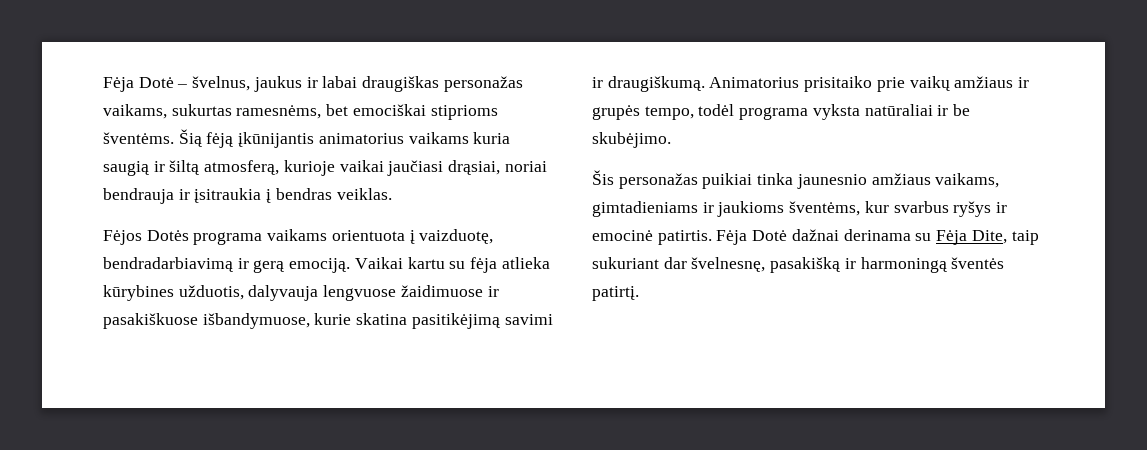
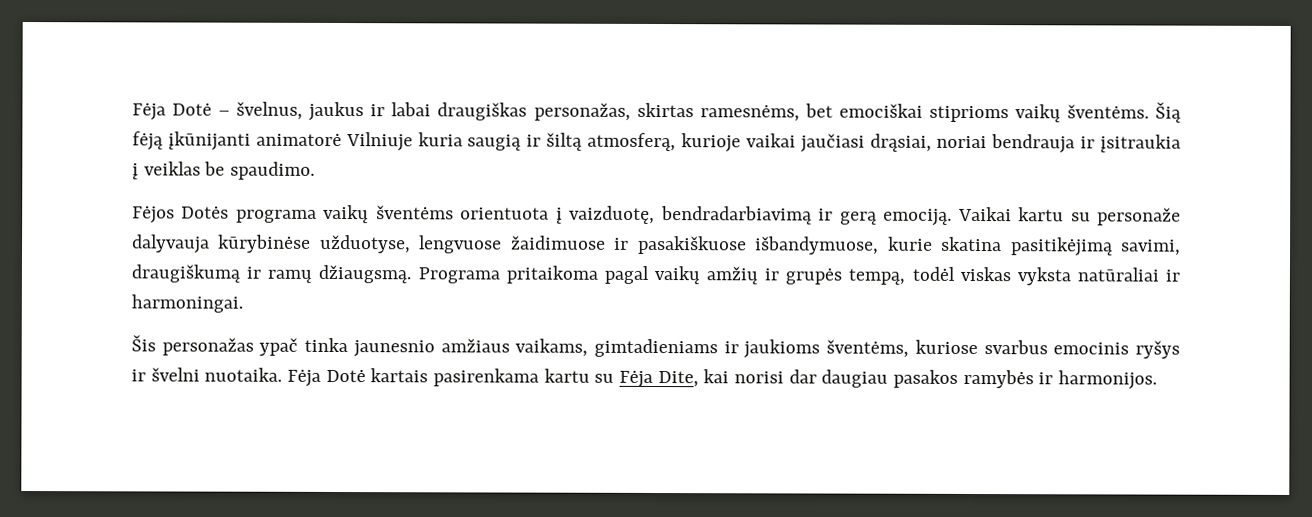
[443,76,523,92] [103,104,232,119] personažas vaikams, sukurtas -> [533,102,694,121] personažas, skirtas
(498, 112) none -> [1014,104,1061,123] vaikų
[238,132,469,148] įkūnijantis animatorius vaikams -> [167,131,413,152] įkūnijanti animatorė Vilniuje
[275,188,392,200] bendras veiklas. -> [143,161,316,180] veiklas be spaudimo.
[267,229,328,241] vaikams -> [323,204,454,224] vaikų šventėms
[470,257,550,273] [103,285,319,301] fėja atlieka kūrybines užduotis, dalyvauja -> [1097,207,1182,226] [132,234,411,254] personaže dalyvauja kūrybinėse užduotyse,
[504,314,553,325] [592,76,1030,92] [592,104,809,120] savimi ir draugiškumą. Animatorius prisitaiko prie vaikų amžiaus ir grupės tempo, todėl programa -> [1121,239,1181,256] [131,264,1011,285] savimi, draugiškumą ir ramų džiaugsmą. Programa pritaikoma pagal vaikų amžių ir grupės tempą, todėl viskas
[953,104,971,116] [592,132,671,148] be skubėjimo. -> [131,294,243,313] harmoningai.
[702,173,753,189] puikiai -> [259,337,299,356] ypač
[864,201,1008,217] [592,229,1039,245] [592,257,1005,273] [592,286,639,301] kur svarbus ryšys ir emocinė patirtis. Fėja Dotė dažnai derinama su Fėja Dite, taip sukuriant dar švelnesnę, pasakišką ir harmoningą šventės patirtį. -> [914,339,1180,359] [131,367,1158,390] kuriose svarbus emocinis ryšys ir švelni nuotaika. Fėja Dotė kartais pasirenkama kartu su Fėja Dite, kai norisi dar daugiau pasakos ramybės ir harmonijos.

